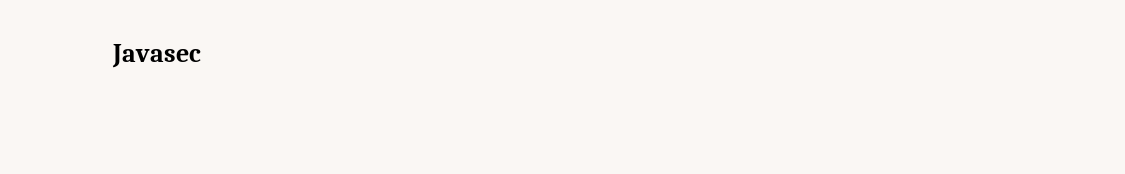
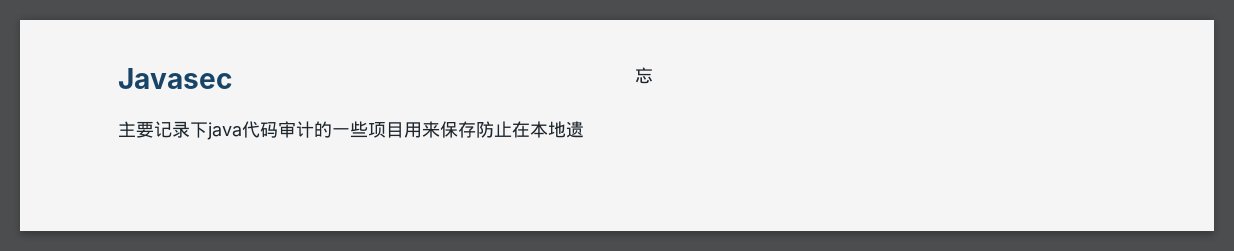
(201, 56) none -> [118,121,584,140] [635,67,653,84] // 主要记录下java代码审计的一些项目用来保存防止在本地遗忘

